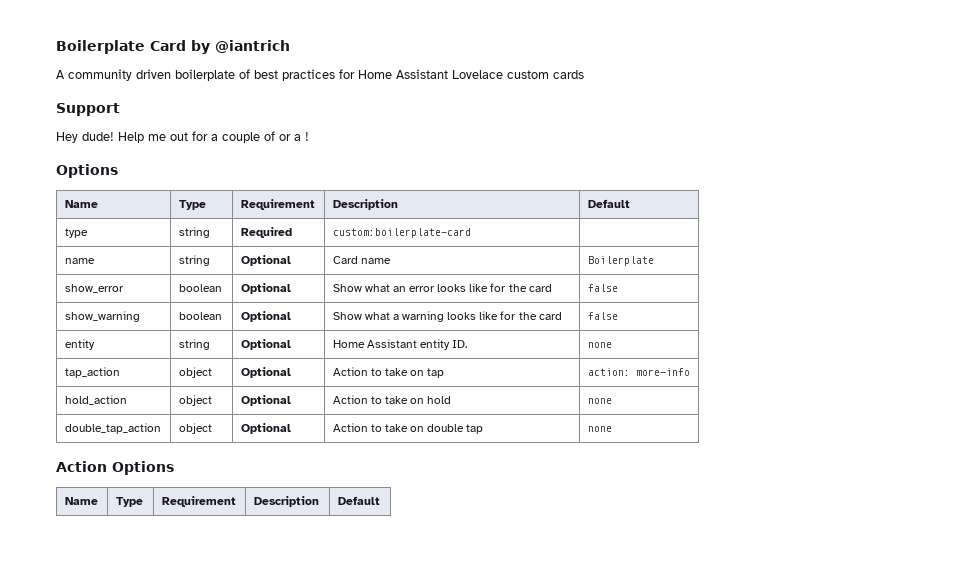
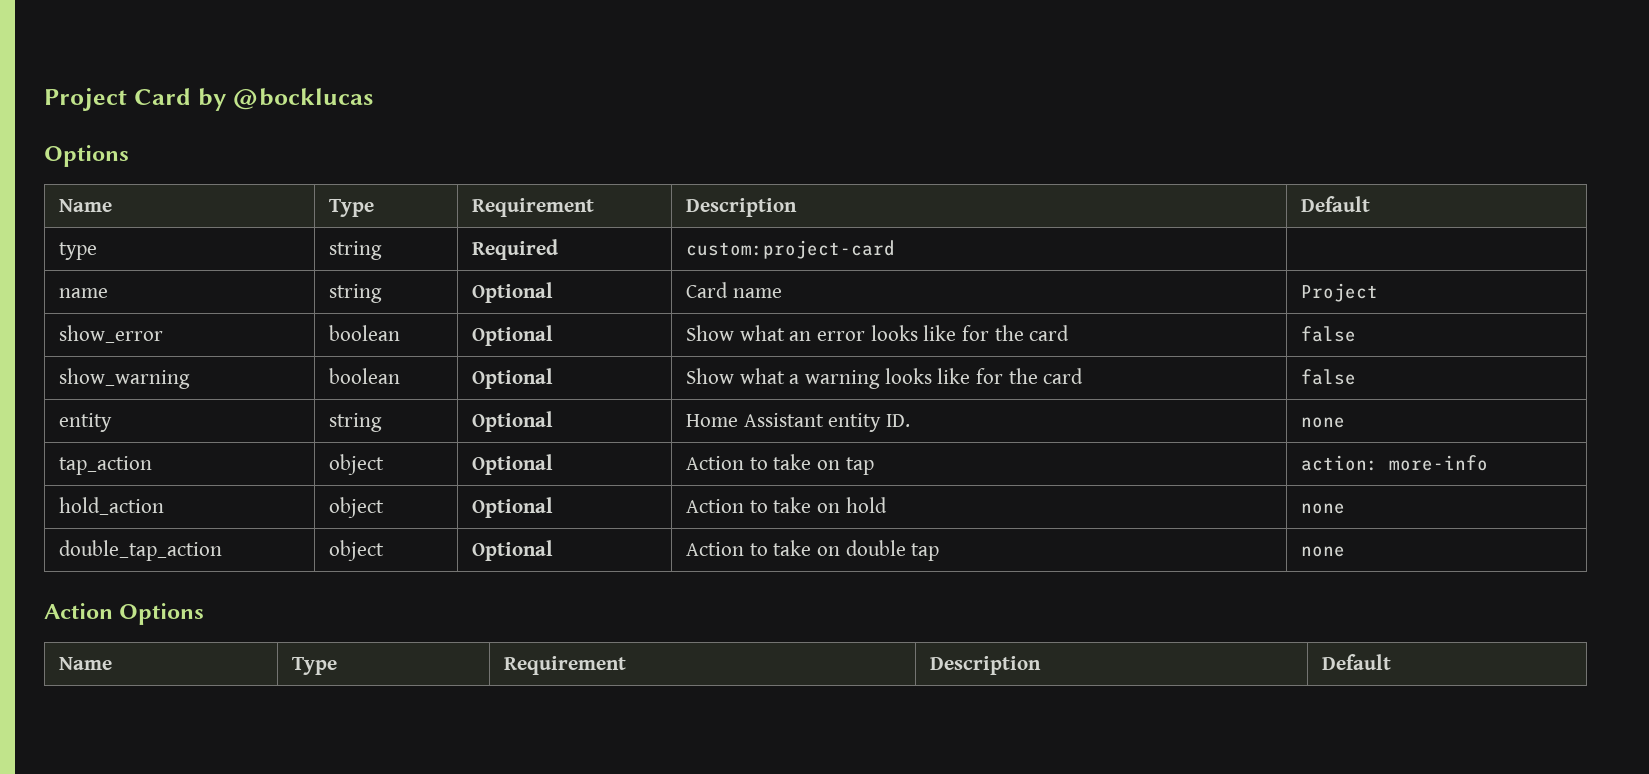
[56,40,145,54] Boilerplate -> [44,88,127,111] Project
[215,40,290,53] [56,69,584,81] [56,103,120,116] [56,131,309,143] @iantrich // A community driven boilerplate of best practices for Home Assistant Lovelace custom cards // Support // Hey dude! Help me out for a couple of or a ! -> [232,88,374,110] @bocklucas
[332,228,471,238] custom:boilerplate-card -> [686,240,896,259] custom:project-card
[587,256,654,266] Boilerplate -> [1301,283,1379,302] Project

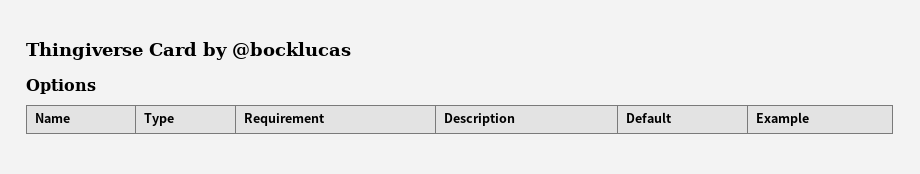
[44,88,127,111] Project -> [26,42,143,60] Thingiverse
[59,242,98,260] [329,241,383,260] [472,239,559,260] [686,240,896,259] [59,288,109,298] [329,284,383,303] [472,282,554,303] [686,282,782,298] [1301,283,1379,302] [59,325,164,343] [329,325,401,341] [472,325,554,346] [686,325,1070,341] [1301,326,1357,342] [59,368,191,389] [329,368,401,384] [472,368,554,389] [686,368,1084,389] [1301,369,1357,385] [59,413,113,432] [329,413,383,432] [472,411,554,432] [686,413,911,432] [1301,417,1346,428] [59,456,153,475] [329,454,385,475] [472,454,554,475] [686,454,874,475] [1301,455,1489,471] [59,497,165,515] [329,497,385,518] [472,497,554,518] [686,497,887,513] [1301,503,1346,514] [59,540,223,561] [329,540,385,561] [472,540,554,561] [686,540,940,561] [1301,546,1346,557] [44,603,205,625] [59,657,113,670] [292,657,338,675] [504,656,627,675] [930,656,1042,675] [1322,654,1392,670] // type | string | Required | custom:project-card | // name | string | Optional | Card name | Project // show_error | boolean | Optional | Show what an error looks like for the card | false // show_warning | boolean | Optional | Show what a warning looks like for the card | false // entity | string | Optional | Home Assistant entity ID. | none // tap_action | object | Optional | Action to take on tap | action: more-info // hold_action | object | Optional | Action to take on hold | none // double_tap_action | object | Optional | Action to take on double tap | none // Action Options // Name | Type | Requirement | Description | Default -> [756,112,810,126] | Example

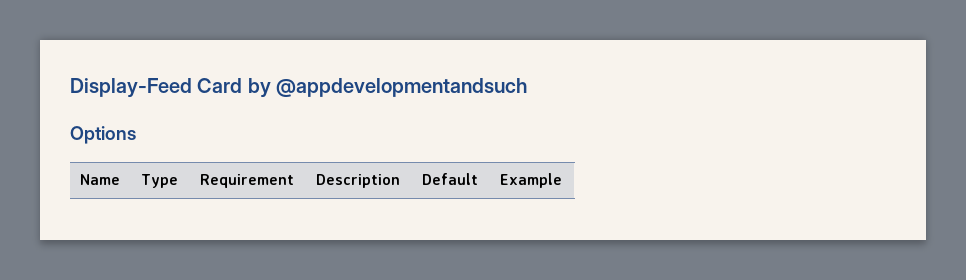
[26,42,143,60] Thingiverse -> [70,78,192,98] Display-Feed
[232,42,351,59] @bocklucas -> [276,78,528,98] @appdevelopmentandsuch

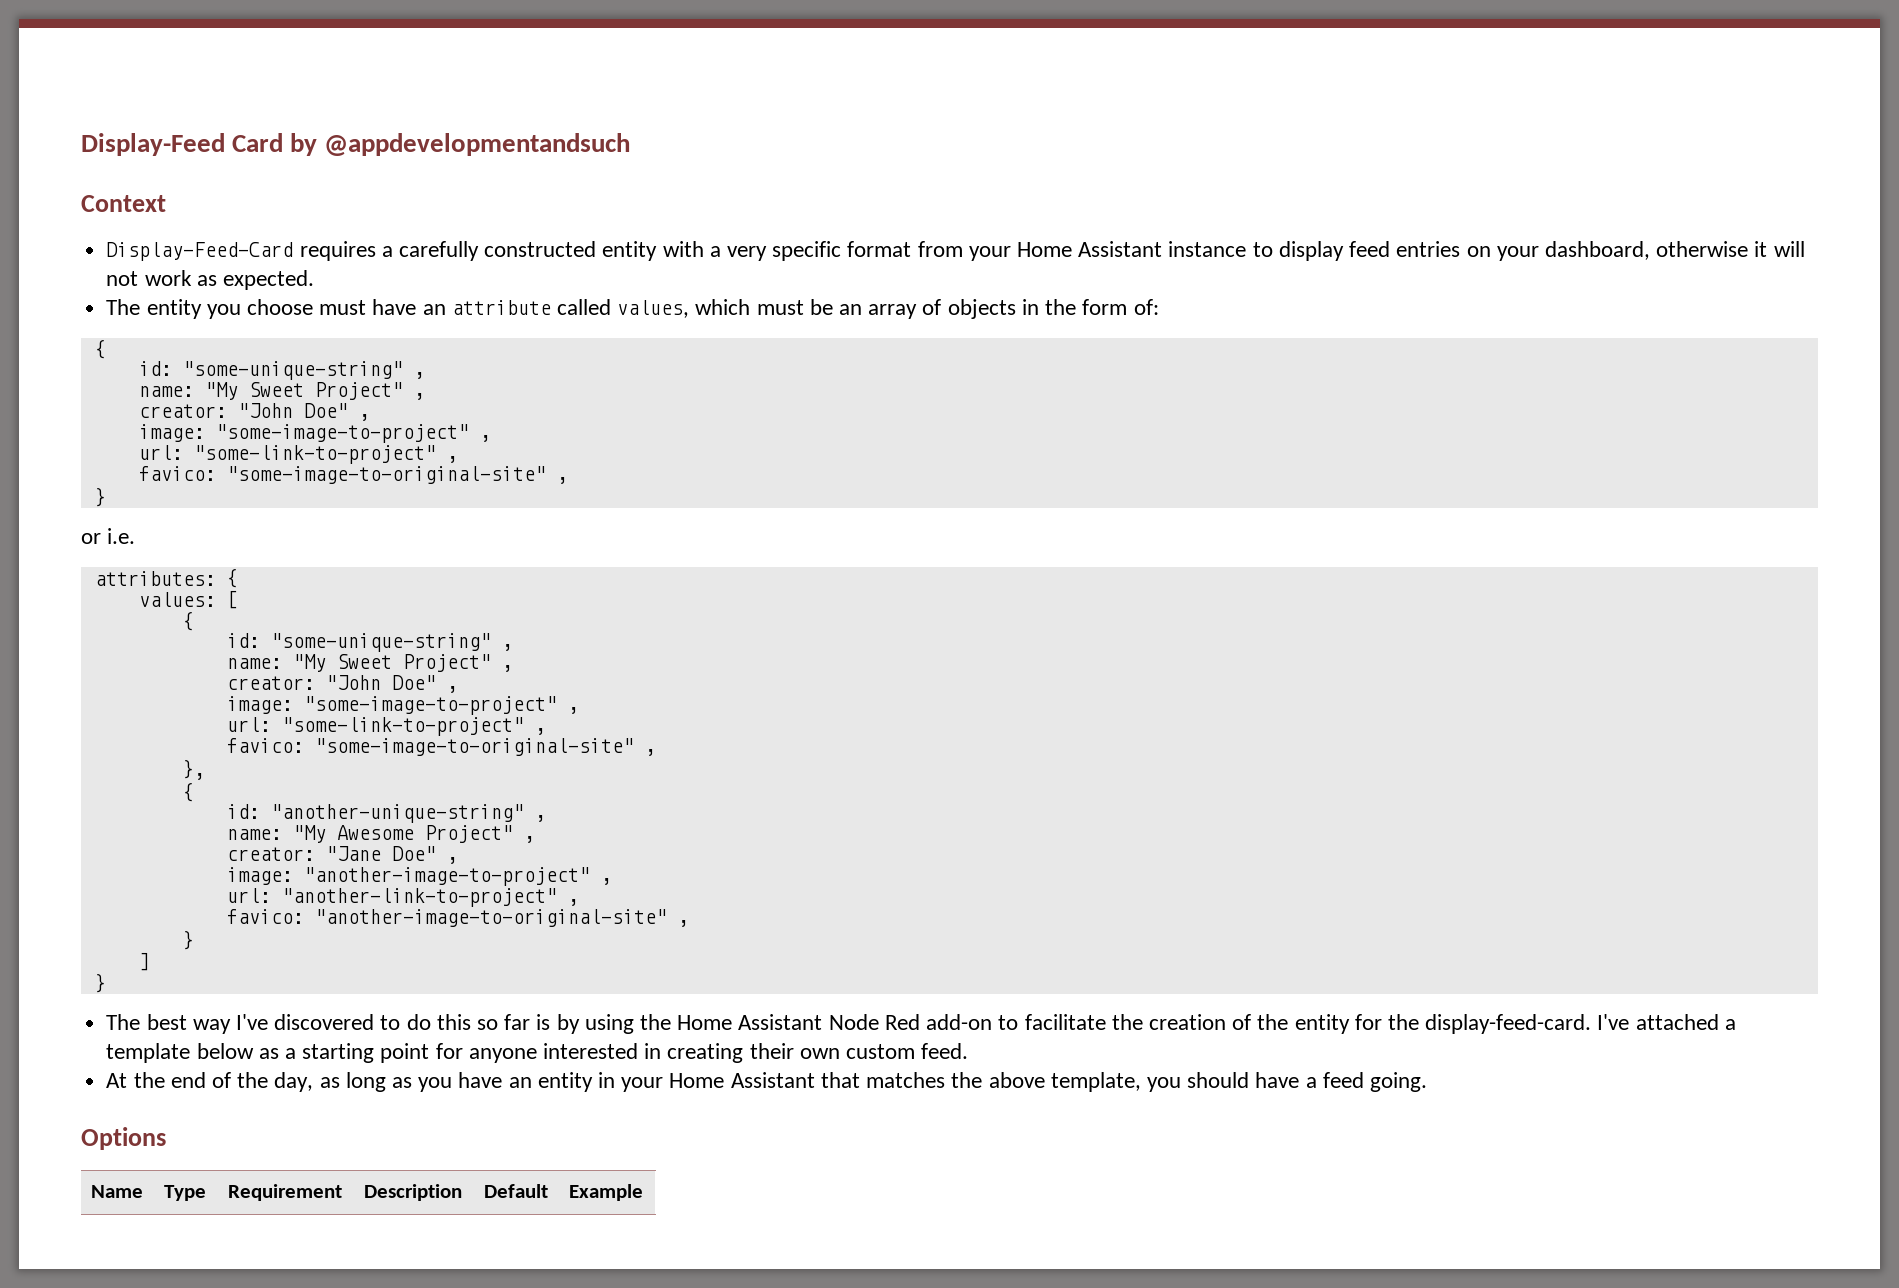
(528, 88) none -> [81,195,166,212] [106,241,1805,261] [106,270,314,290] [106,299,1159,319] [94,339,106,359] [138,361,425,380] [138,382,425,400] [138,403,370,421] [138,424,491,443] [138,445,458,464] [138,466,568,484] [94,487,106,507] [81,528,136,544] [94,568,238,588] [138,590,238,609] [182,611,194,631] [226,633,513,652] [226,654,513,672] [226,675,458,693] [226,696,579,715] [226,717,546,736] [226,738,656,756] [182,759,205,780] [182,782,194,802] [226,804,546,823] [226,825,535,843] [226,846,458,864] [226,867,612,886] [226,888,579,907] [226,909,689,927] [182,930,194,950] [138,952,150,971] [94,973,106,993] [106,1014,1736,1034] [106,1043,969,1063] [106,1072,1427,1092] // Context // Display-Feed-Card requires a carefully constructed entity with a very specific format from your Home Assistant instance to display feed entries on your dashboard, otherwise it will not work as expected. // The entity you choose must have an attribute called values, which must be an array of objects in the form of: // { // id: "some-unique-string" , // name: "My Sweet Project" , // creator: "John Doe" , // image: "some-image-to-project" , // url: "some-link-to-project" , // favico: "some-image-to-original-site" , // } // or i.e. // attributes: { // values: [ // { // id: "some-unique-string" , // name: "My Sweet Project" , // creator: "John Doe" , // image: "some-image-to-project" , // url: "some-link-to-project" , // favico: "some-image-to-original-site" , // }, // { // id: "another-unique-string" , // name: "My Awesome Project" , // creator: "Jane Doe" , // image: "another-image-to-project" , // url: "another-link-to-project" , // favico: "another-image-to-original-site" , // } // ] // } // The best way I've discovered to do this so far is by using the Home Assistant Node Red add-on to facilitate the creation of the entity for the display-feed-card. I've attached a template below as a starting point for anyone interested in creating their own custom feed. // At the end of the day, as long as you have an entity in your Home Assistant that matches the above template, you should have a feed going.

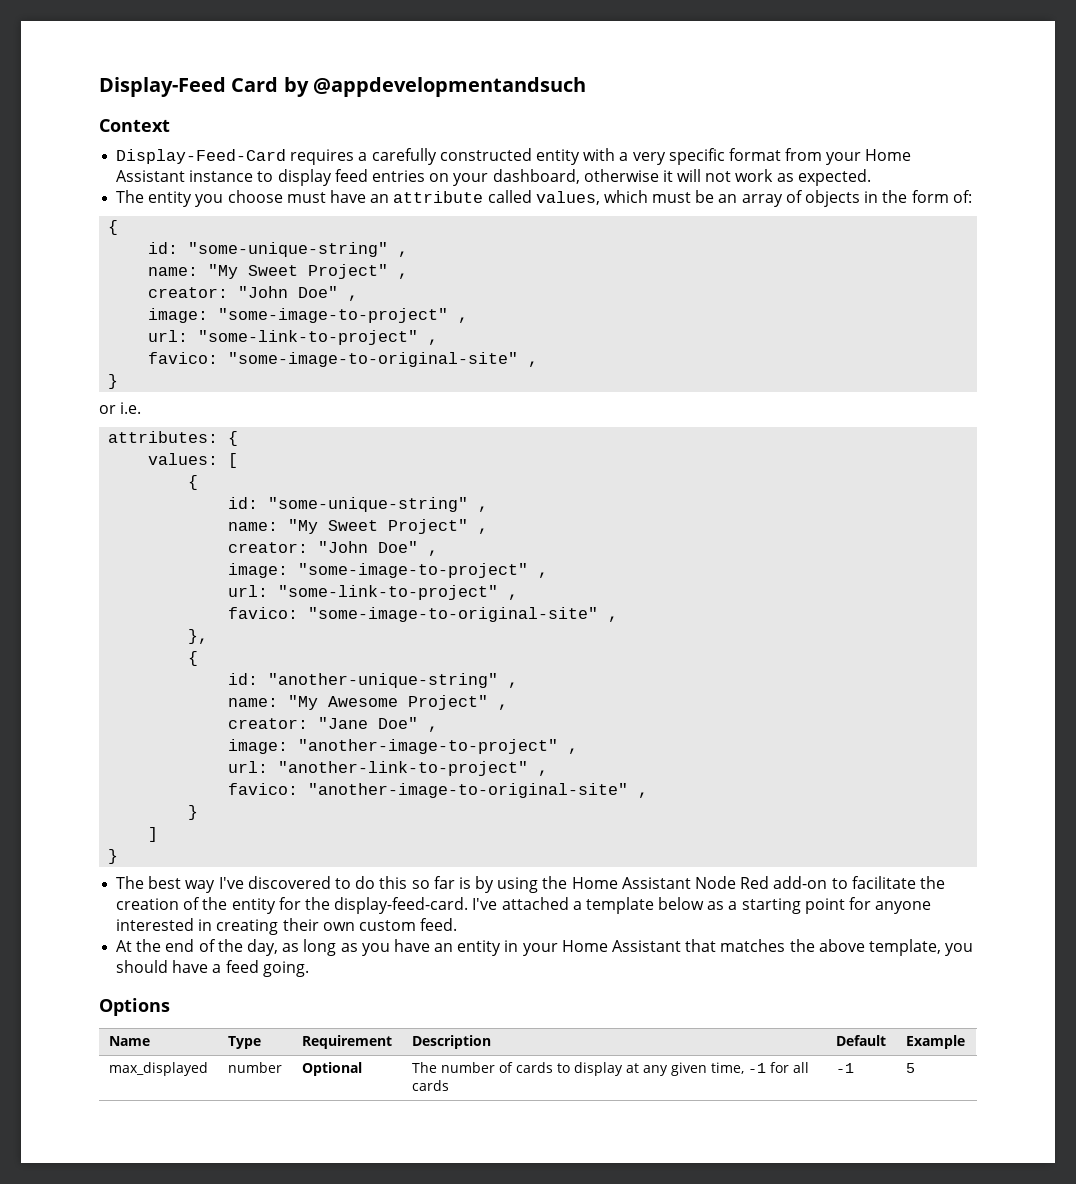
(644, 1192) none -> [108,1062,208,1076] [227,1062,282,1073] [301,1062,362,1076] [411,1062,809,1076] [411,1080,449,1091] [835,1063,854,1073] [905,1063,915,1073] // max_displayed | number | Optional | The number of cards to display at any given time, -1 for all cards | -1 | 5

